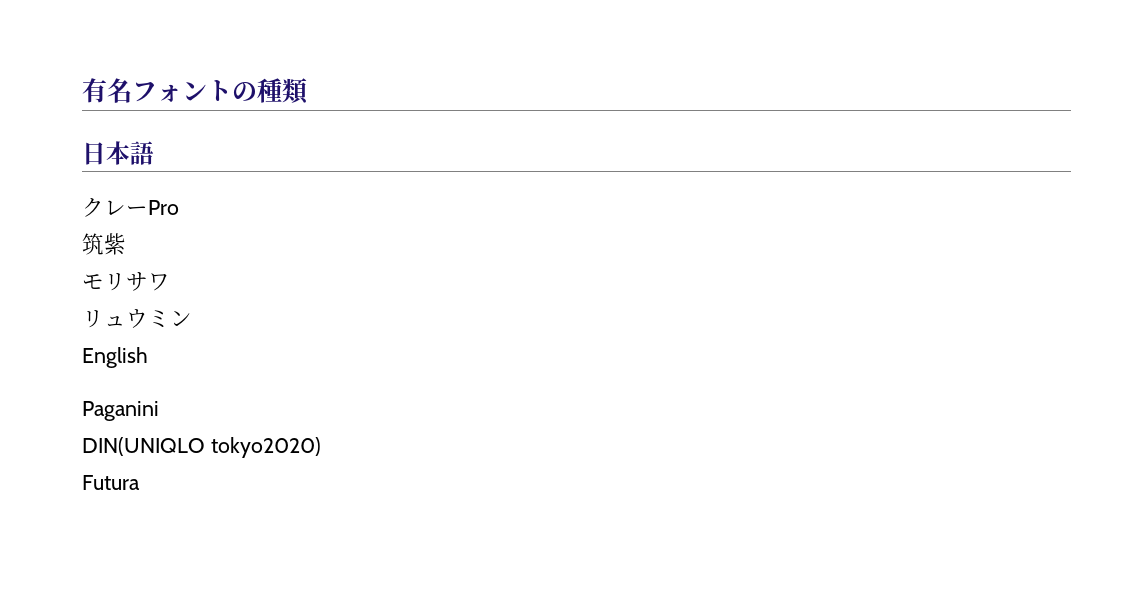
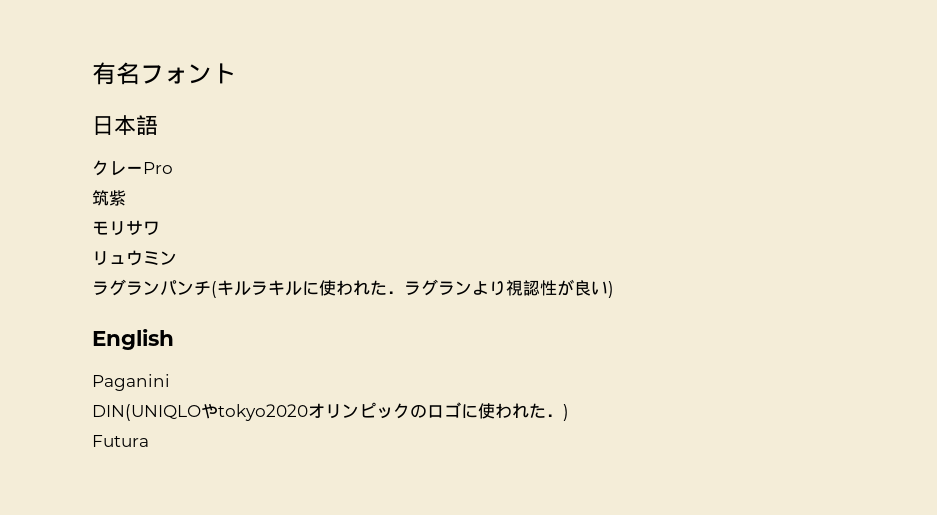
[232,78,308,104] の種類 -> (236, 73) none
[82,347,148,368] [82,401,159,421] [82,437,321,458] English // Paganini // DIN(UNIQLO tokyo2020) -> [92,279,614,298] [92,329,174,350] [92,374,170,391] [92,402,569,421] ラグランパンチ(キルラキルに使われた．ラグランより視認性が良い) // English // Paganini // DIN(UNIQLOやtokyo2020オリンピックのロゴに使われた．)

